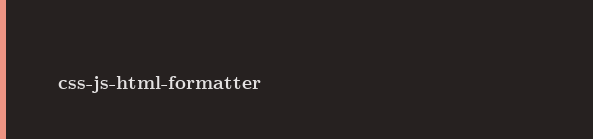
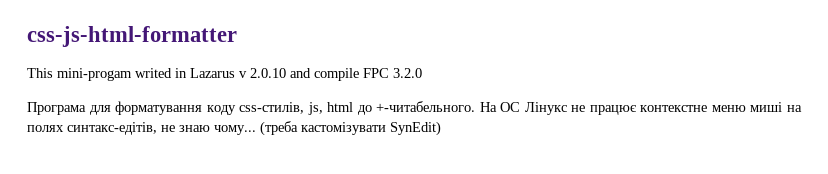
(261, 84) none -> [27,68,422,81] [27,101,802,115] [27,121,441,136] // This mini-progam writed in Lazarus v 2.0.10 and compile FPC 3.2.0 // Програма для форматування коду css-стилів, js, html до +-читабельного. На ОС Лінукс не працює контекстне меню миші на полях синтакс-едітів, не знаю чому... (треба кастомізувати SynEdit)

